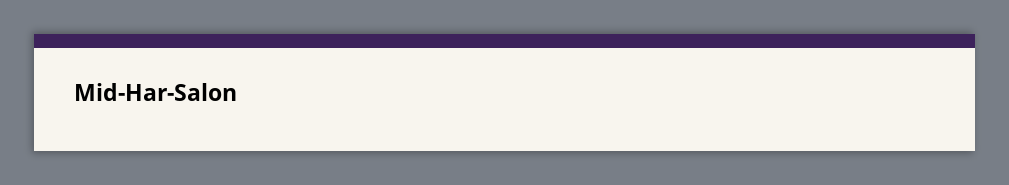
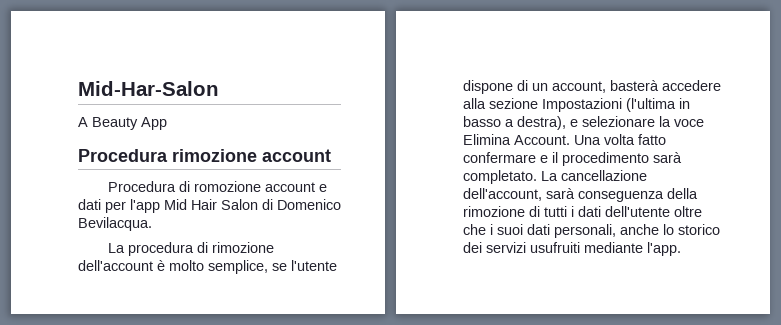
(237, 92) none -> [78,117,167,130] [78,149,331,162] [107,181,327,192] [78,199,341,213] [78,217,152,231] [107,242,274,256] [78,260,337,274] [463,80,721,94] [463,98,690,112] [463,116,704,130] [463,134,666,145] [463,152,682,166] [463,170,647,184] [463,188,698,202] [463,206,702,217] [463,224,720,238] [463,242,681,256] // A Beauty App // Procedura rimozione account // Procedura di romozione account e dati per l'app Mid Hair Salon di Domenico Bevilacqua. // La procedura di rimozione dell'account è molto semplice, se l'utente dispone di un account, basterà accedere alla sezione Impostazioni (l'ultima in basso a destra), e selezionare la voce Elimina Account. Una volta fatto confermare e il procedimento sarà completato. La cancellazione dell'account, sarà conseguenza della rimozione di tutti i dati dell'utente oltre che i suoi dati personali, anche lo storico dei servizi usufruiti mediante l'app.

